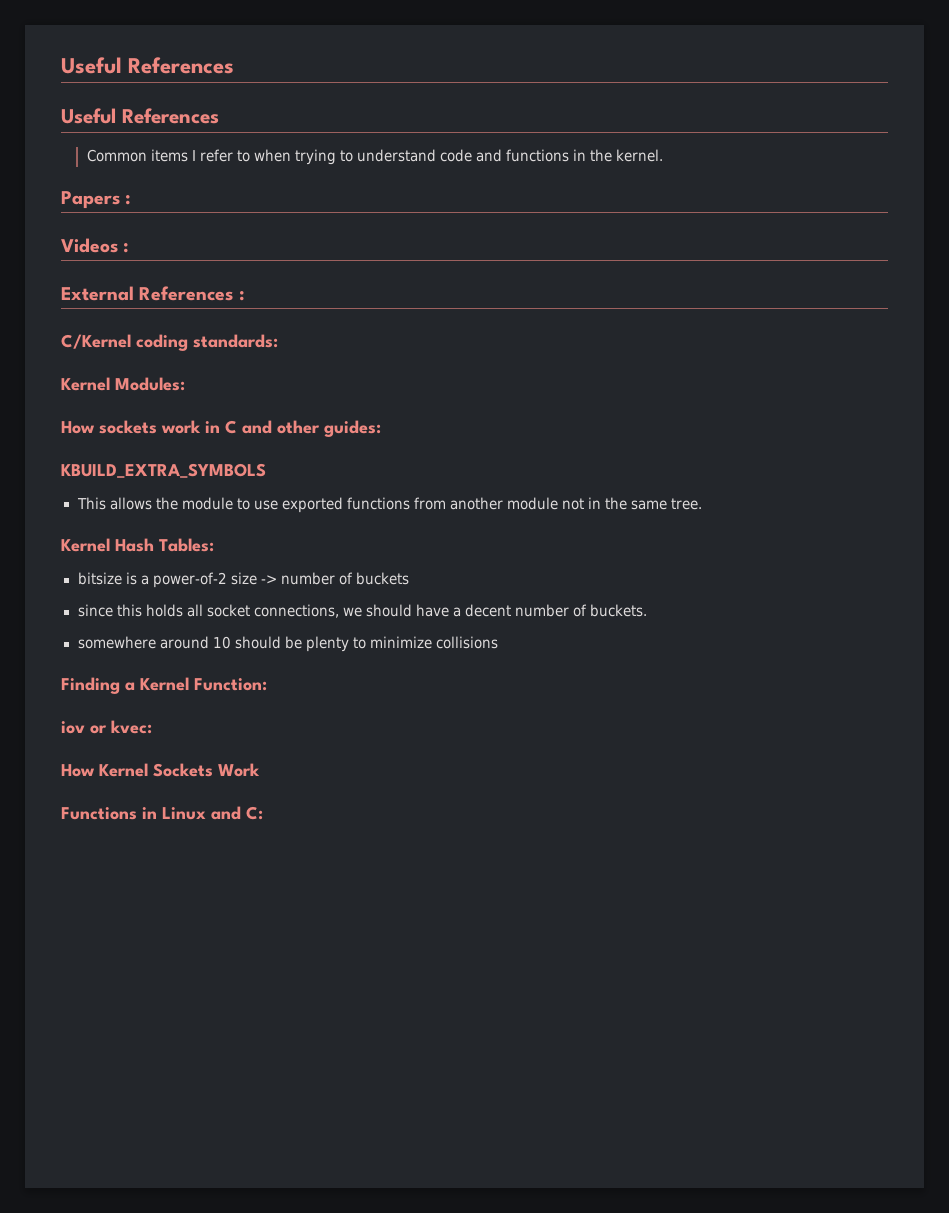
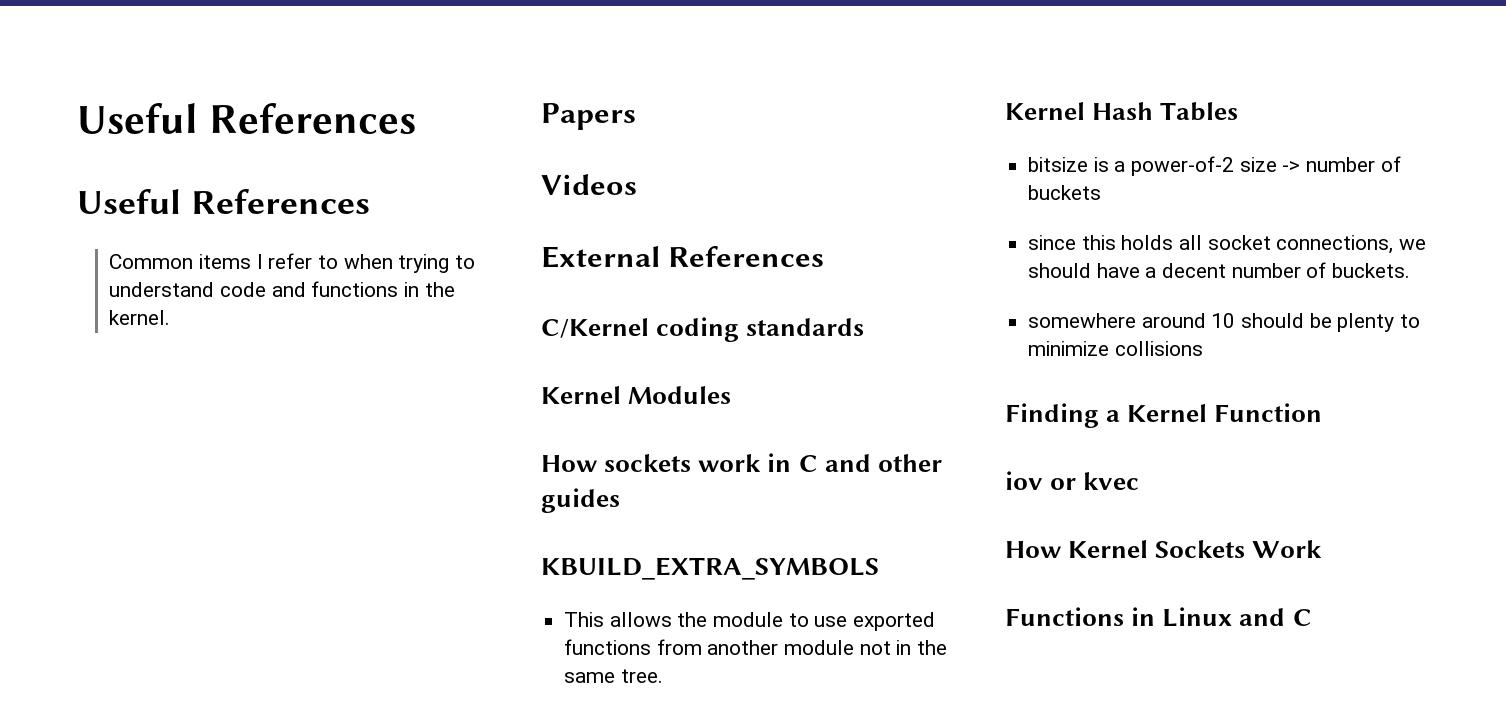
[125,195,132,205] : -> (636, 116) none
[123,243,130,253] : -> (637, 184) none
[238,291,245,301] : -> (825, 256) none
[193,334,278,348] [61,377,185,391] standards: // Kernel Modules: -> [746,318,865,336] [541,386,732,404] standards // Kernel Modules
[324,420,381,437] guides: -> [541,488,620,513] guides
[159,538,214,552] Tables: -> [1160,102,1239,121] Tables
[194,678,267,691] Function: -> [1214,403,1323,422] Function
[111,720,152,734] kvec: -> [1083,472,1140,490] kvec
[246,806,263,820] C: -> [1292,609,1312,626] C

